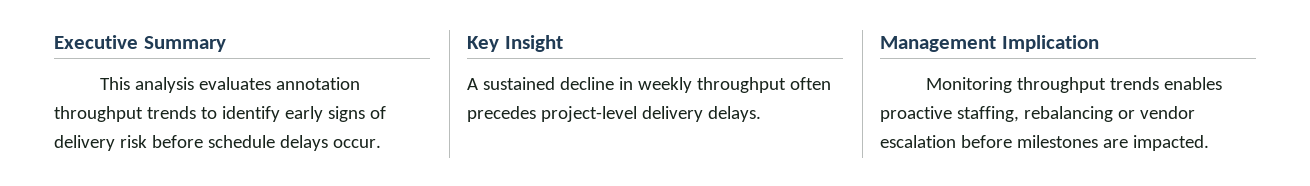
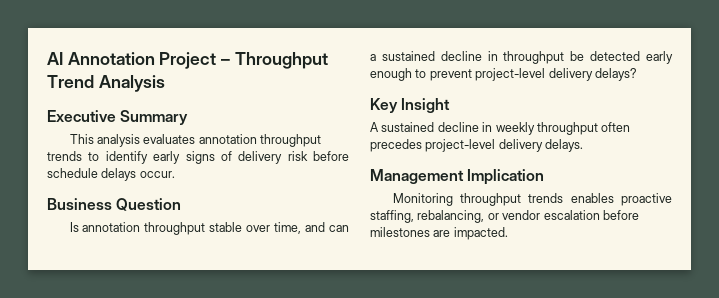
(54, 42) none -> [47,52,328,69] [47,75,165,92] AI Annotation Project – Throughput Trend Analysis //
(381, 143) none -> [47,198,182,211] [69,222,349,235] [370,51,673,64] [370,68,637,81] // Business Question // Is annotation throughput stable over time, and can a sustained decline in throughput be detected early enough to prevent project-level delivery delays?
[1023,106,1113,122] rebalancing -> [417,210,485,223] rebalancing,

